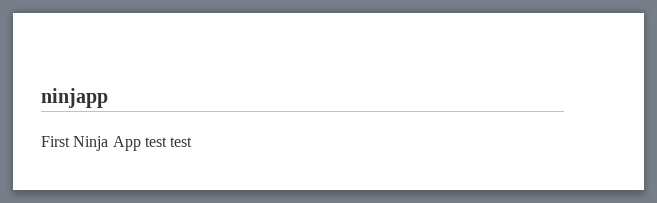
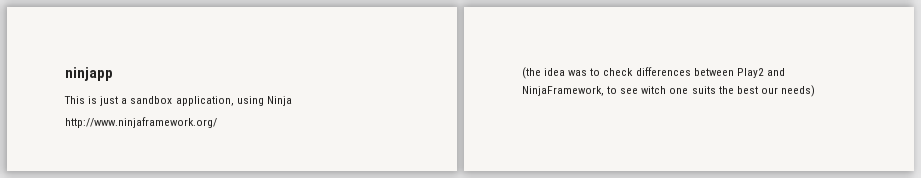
[41,136,193,151] First Ninja App test test -> [64,96,292,106] [65,117,217,128] [522,67,785,79] [522,85,815,97] This is just a sandbox application, using Ninja // http://www.ninjaframework.org/ // (the idea was to check differences between Play2 and NinjaFramework, to see witch one suits the best our needs)

